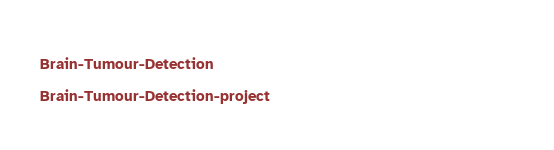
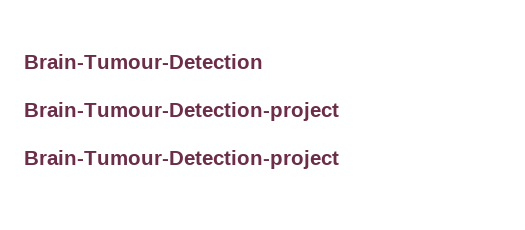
(270, 96) none -> [24,150,339,169] // Brain-Tumour-Detection-project

